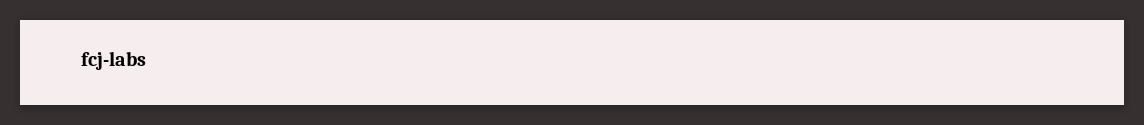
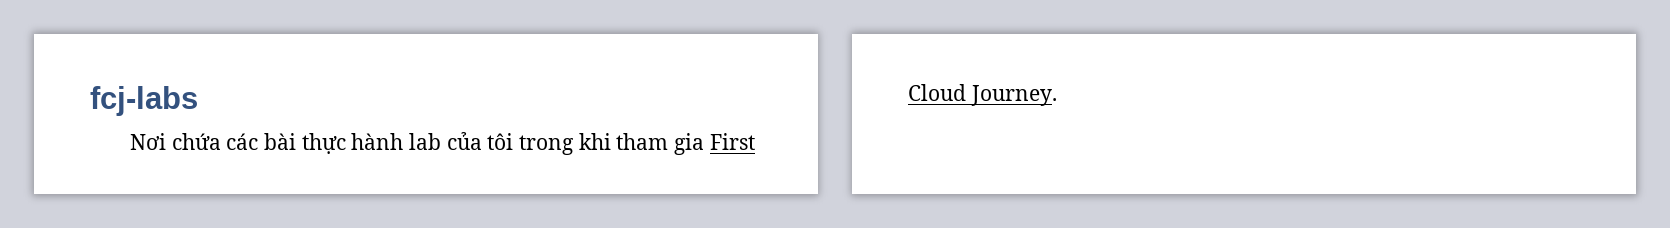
(146, 60) none -> [130,132,755,155] [908,84,1057,106] // Nơi chứa các bài thực hành lab của tôi trong khi tham gia First Cloud Journey.

